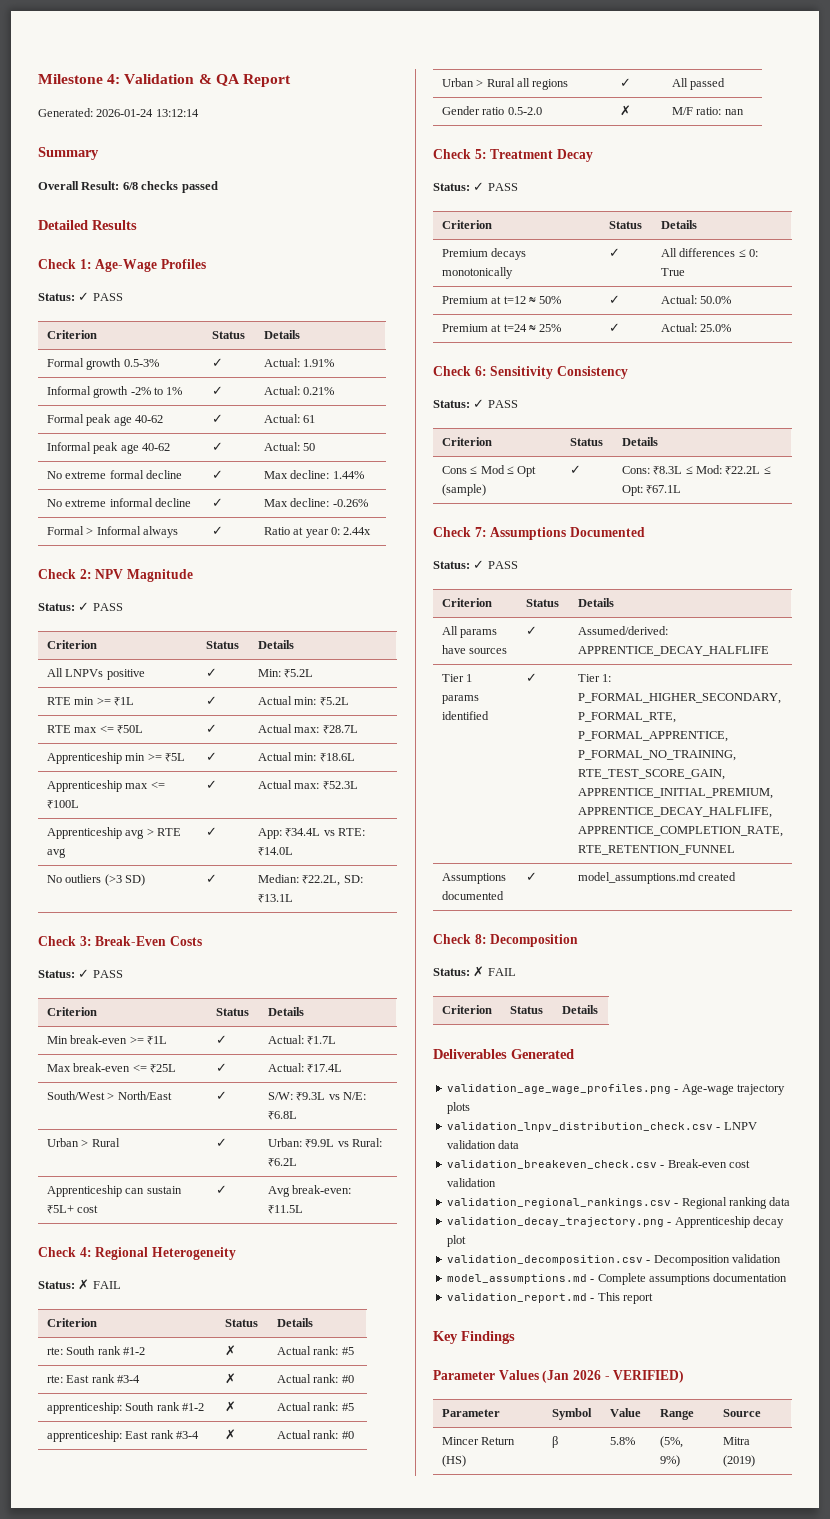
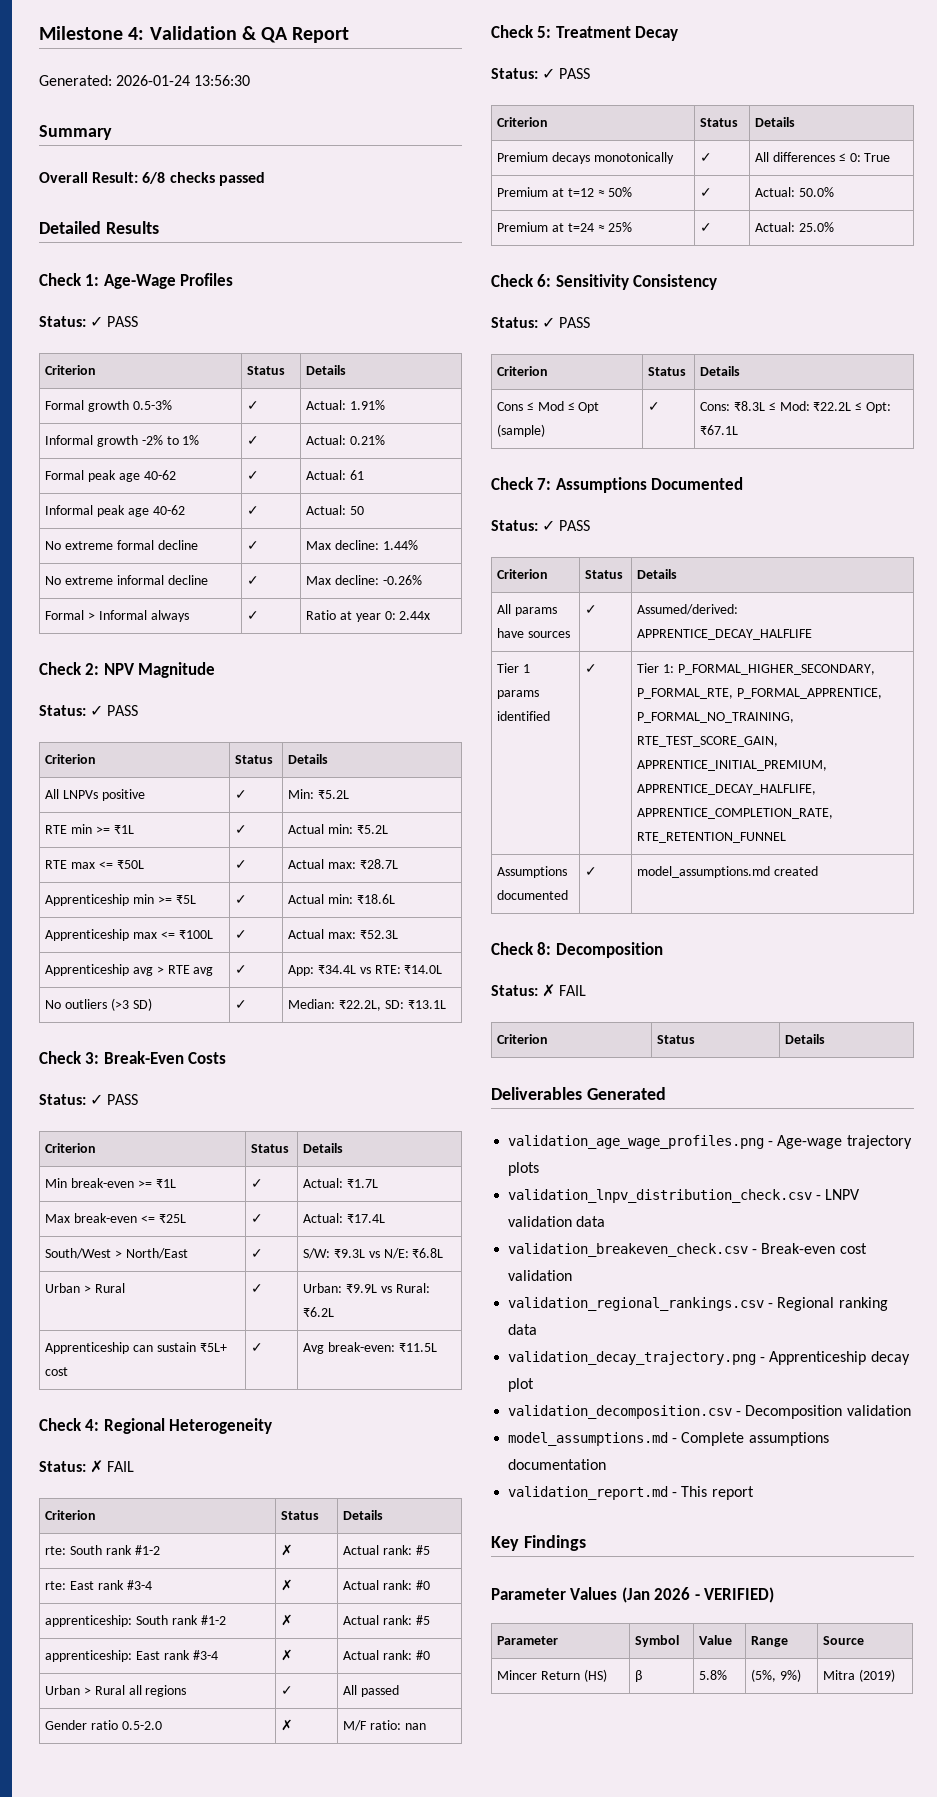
[155,109,199,117] 13:12:14 -> [194,75,251,86] 13:56:30

